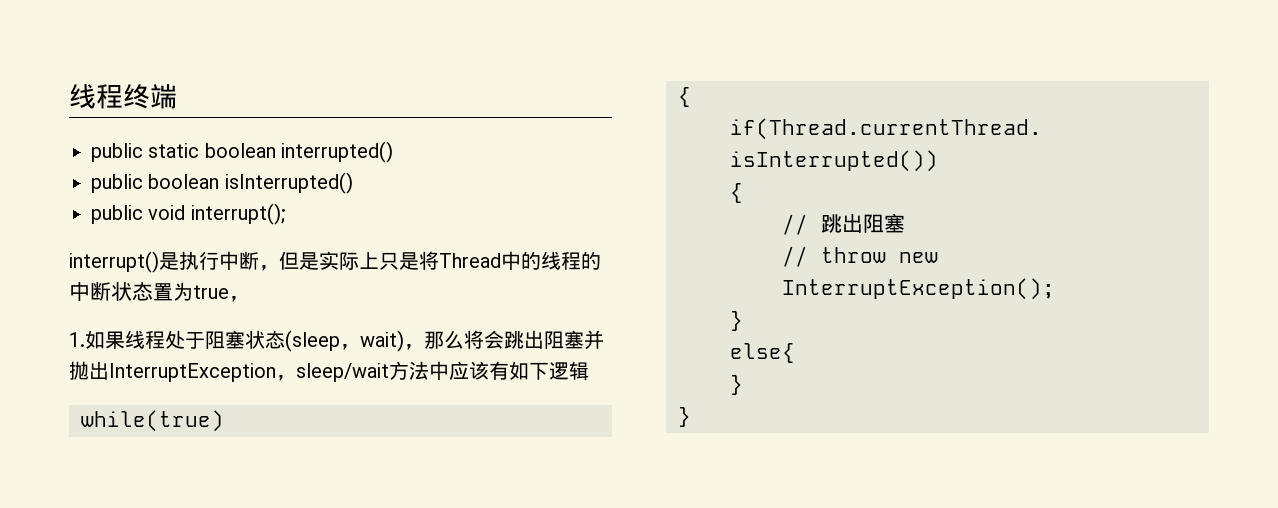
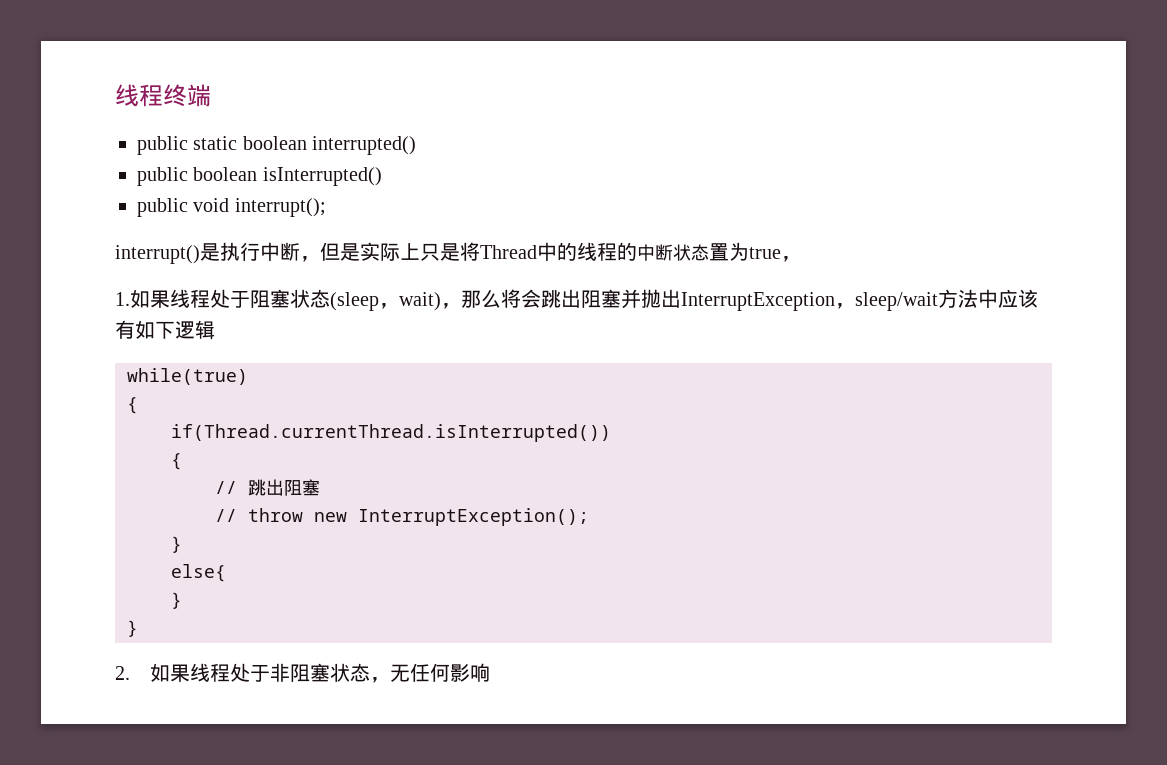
(691, 417) none -> [115,663,490,683] // 2.如果线程处于非阻塞状态，无任何影响

